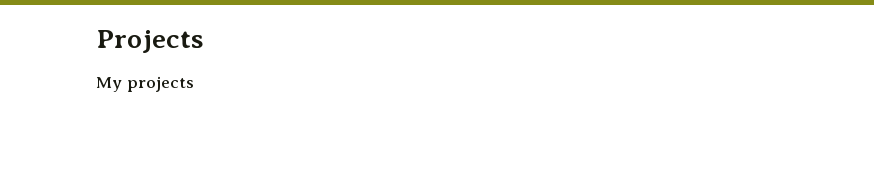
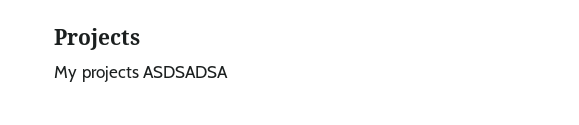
(194, 84) none -> [143,66,229,78] ASDSADSA

